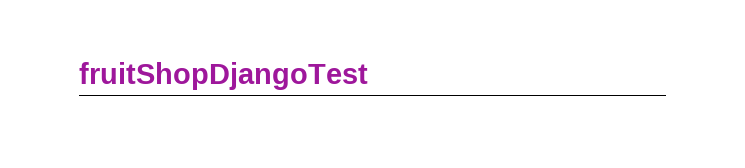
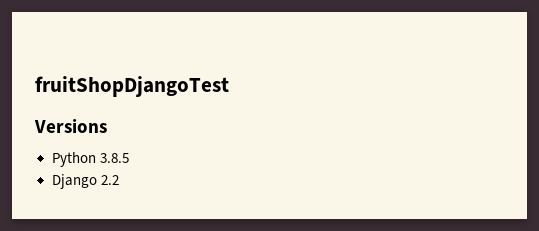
(368, 76) none -> [34,119,107,133] [51,152,129,167] [51,174,119,189] // Versions // Python 3.8.5 // Django 2.2

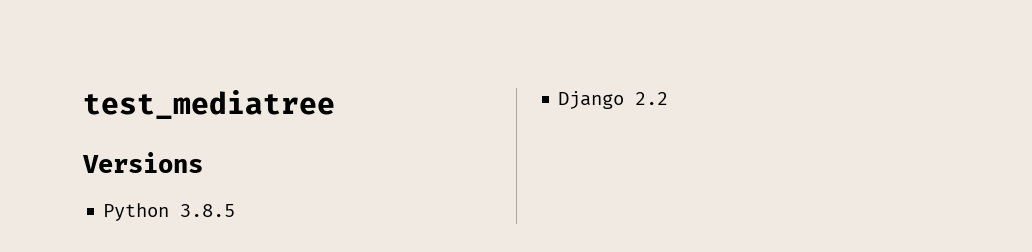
[35,76,229,97] fruitShopDjangoTest -> [83,90,335,119] test_mediatree

